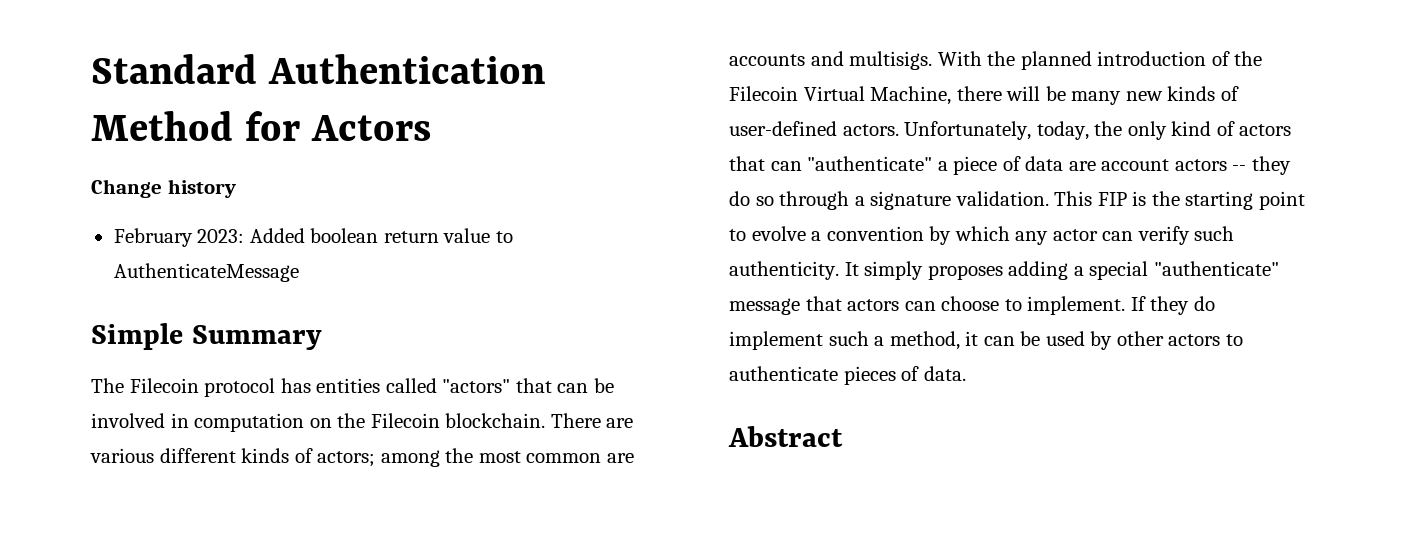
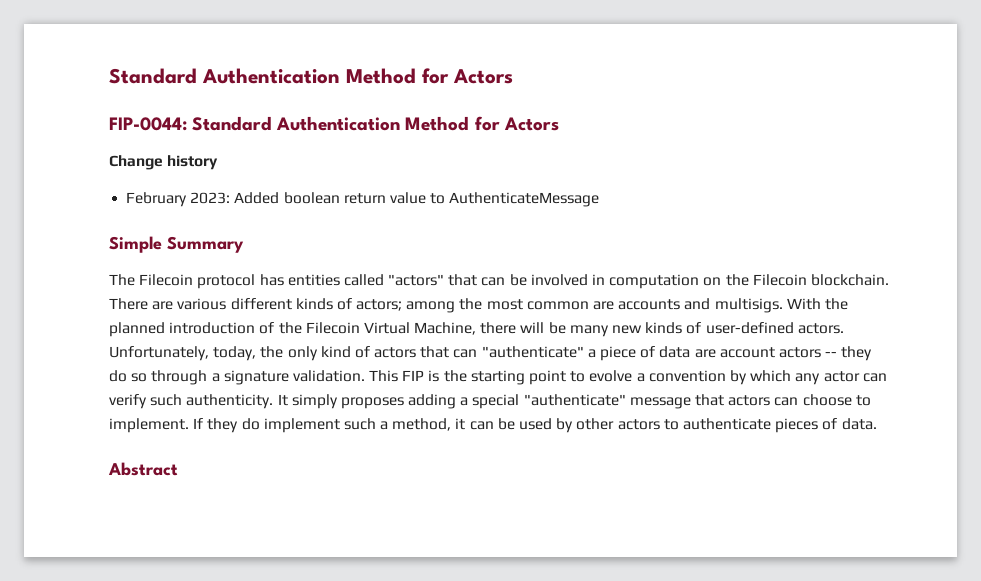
[91,54,546,84] [91,111,432,141] Standard Authentication Method for Actors -> [109,68,513,84] [109,116,559,131] Standard Authentication Method for Actors // FIP-0044: Standard Authentication Method for Actors

